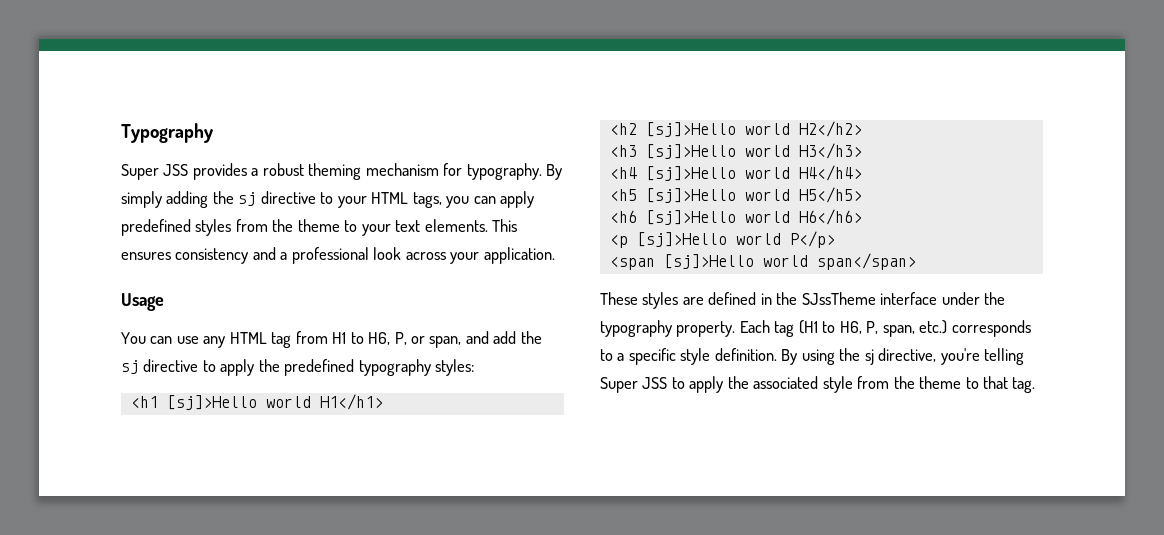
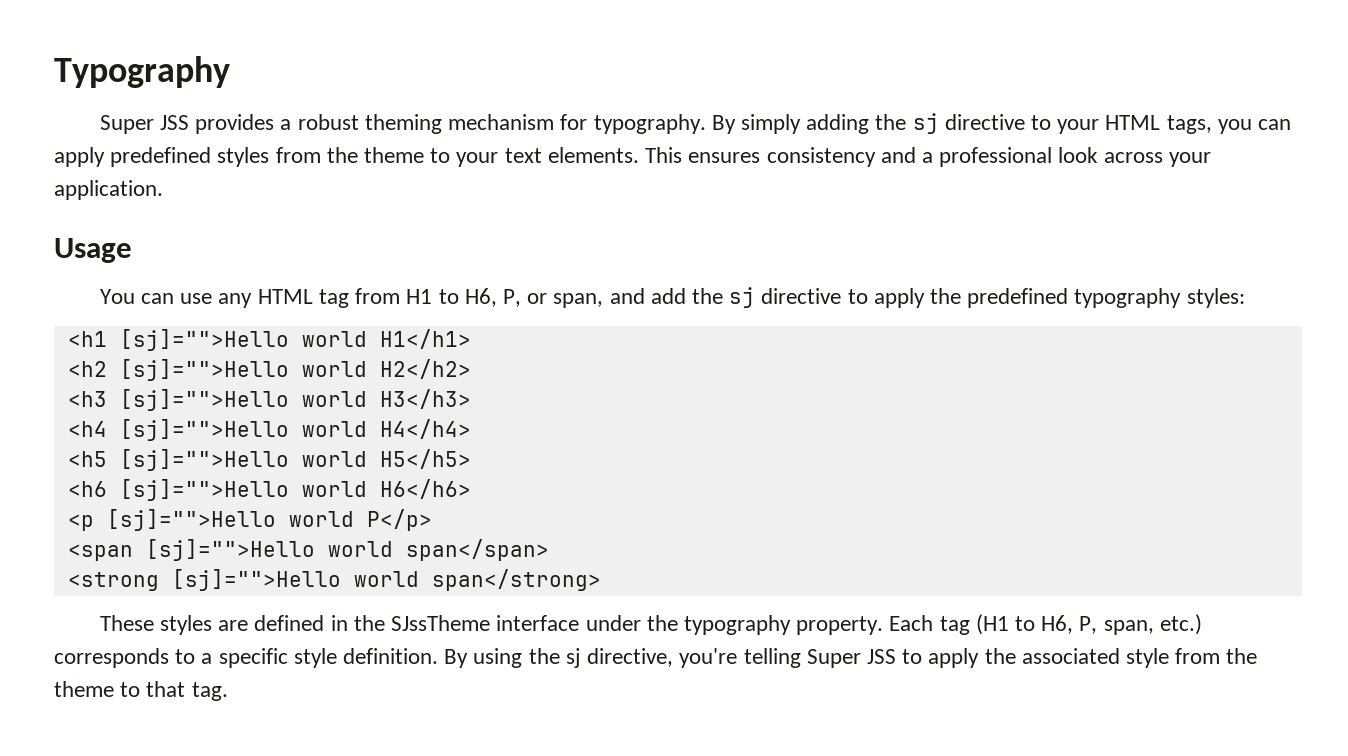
[166,395,257,410] [sj]>Hello -> [119,329,289,351] [sj]="">Hello
[645,122,736,137] [sj]>Hello -> [119,359,289,381] [sj]="">Hello
[645,144,736,159] [sj]>Hello -> [119,389,289,411] [sj]="">Hello
[645,166,736,181] [sj]>Hello -> [119,419,289,441] [sj]="">Hello
[645,188,736,203] [sj]>Hello -> [119,449,289,471] [sj]="">Hello
[645,210,736,225] [sj]>Hello -> [119,479,289,501] [sj]="">Hello
[636,232,727,247] [sj]>Hello -> [106,509,276,531] [sj]="">Hello
[663,254,754,269] [sj]>Hello -> [145,539,315,561] [sj]="">Hello
(916, 261) none -> [67,569,601,591] // <strong [sj]="">Hello world span</strong>

